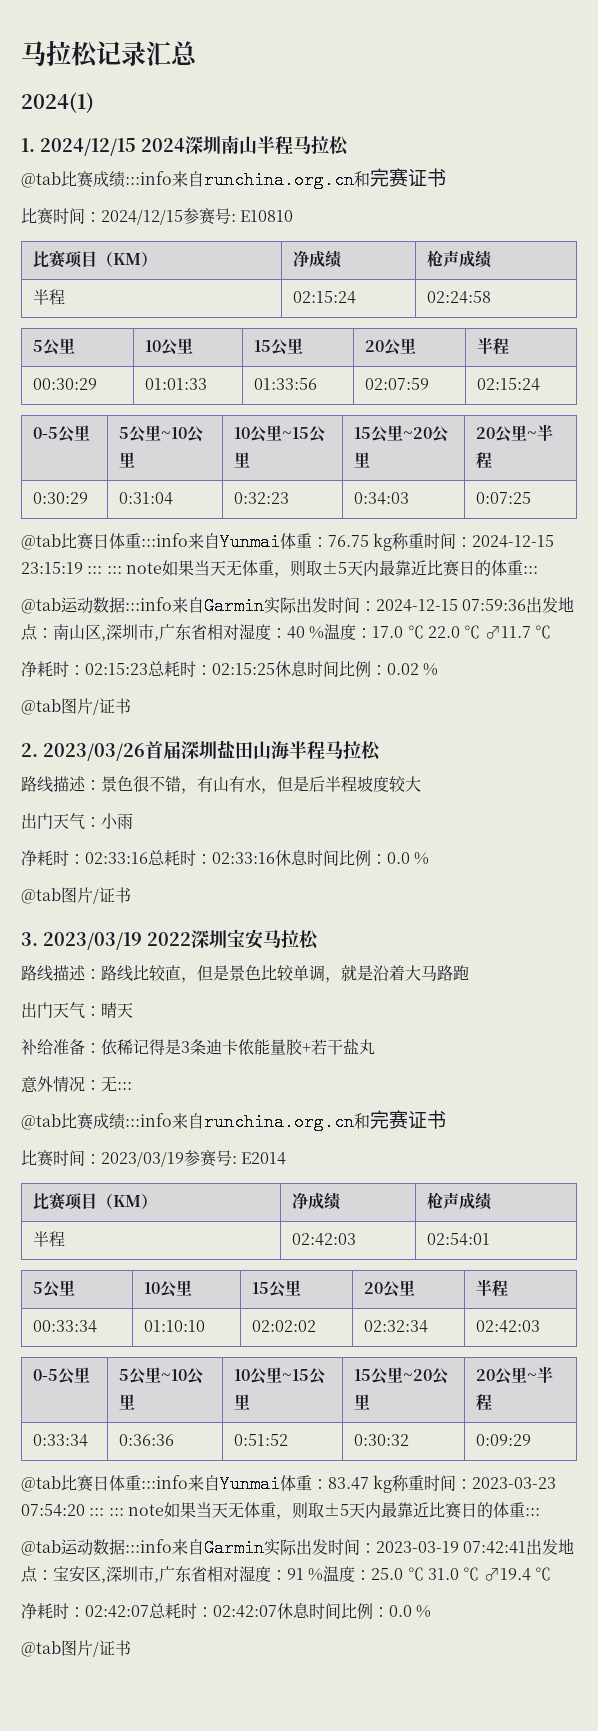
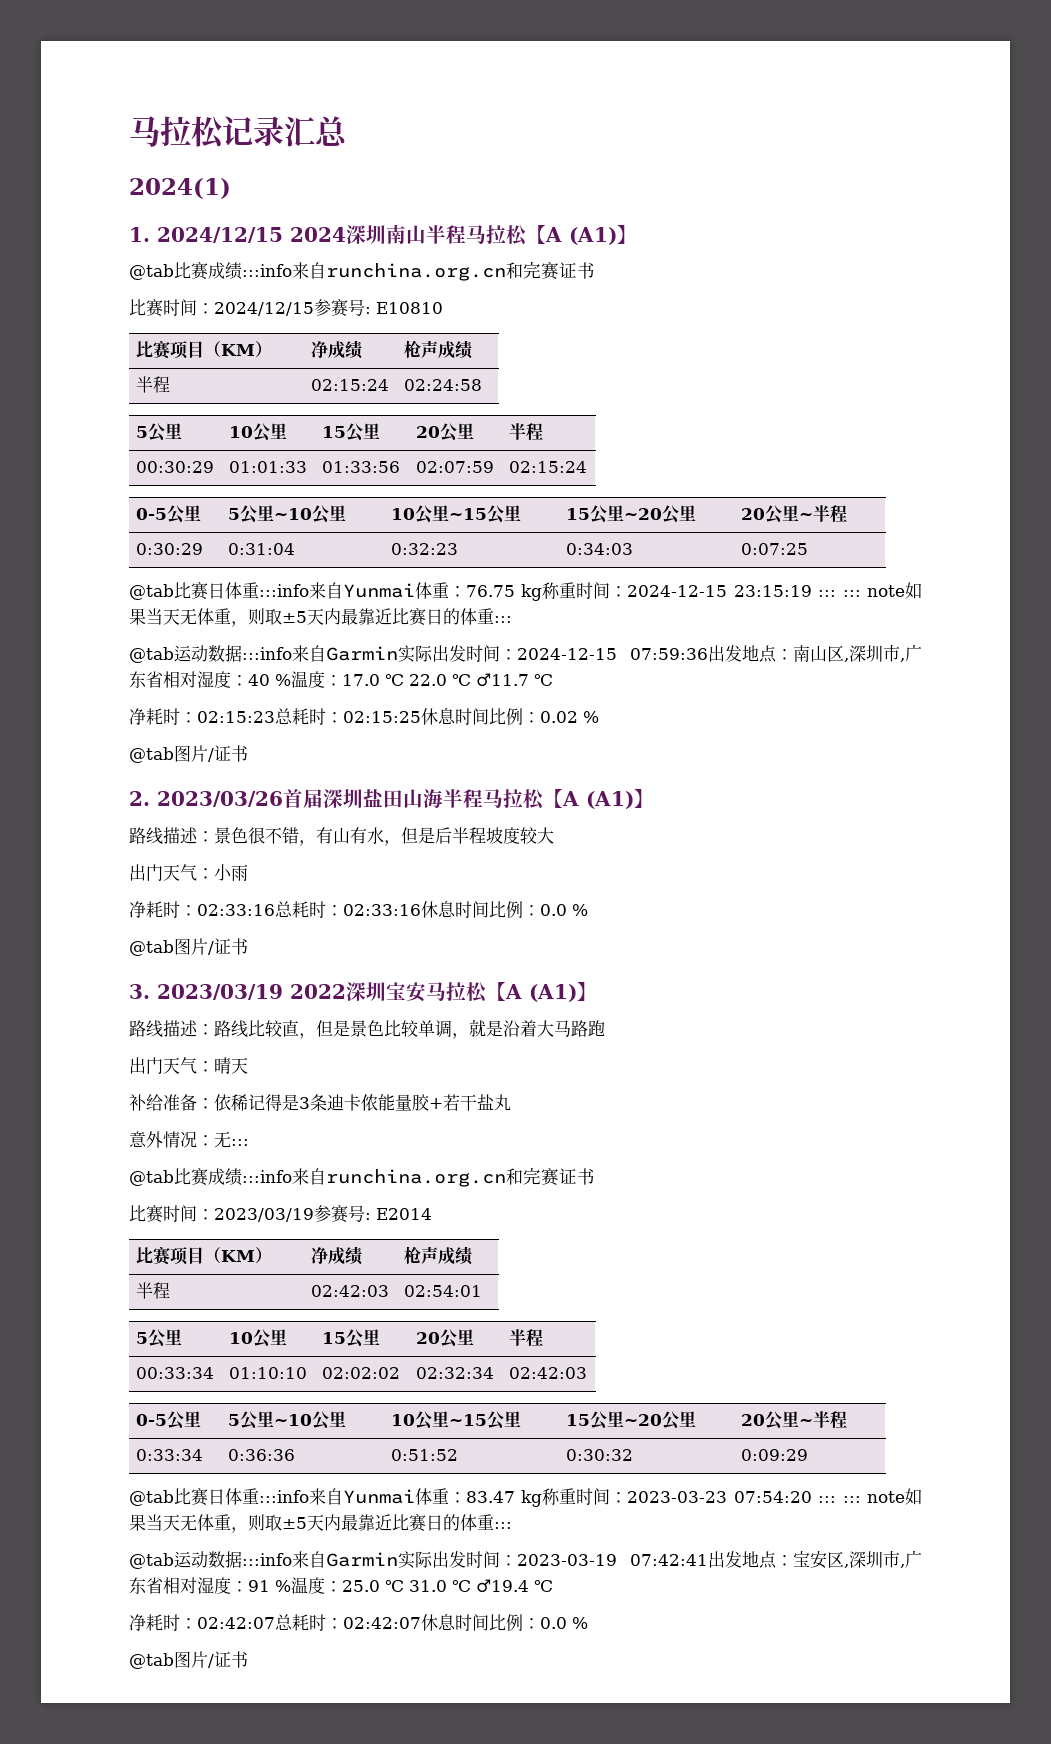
(349, 146) none -> [526,225,637,245] 【A (A1)】
(381, 751) none -> [543,789,654,809] 【A (A1)】
(319, 940) none -> [486,982,597,1002] 【A (A1)】

